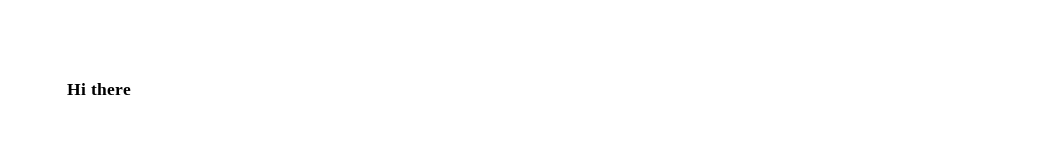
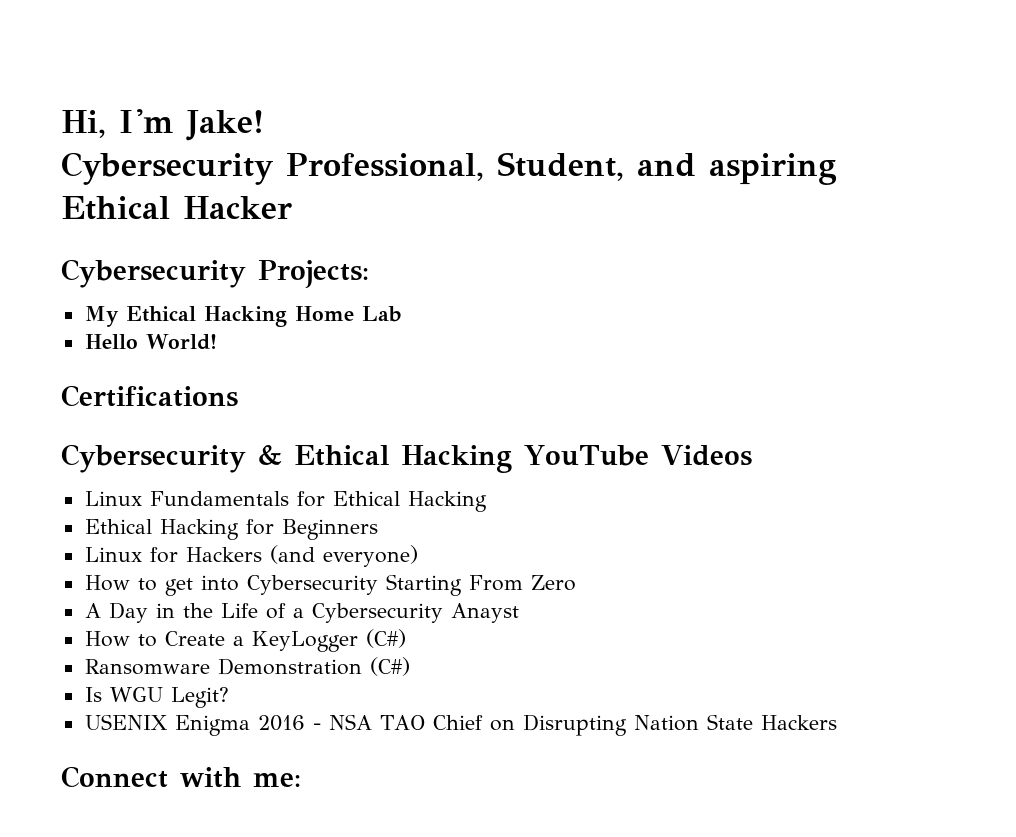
[67,83,131,95] Hi there -> [61,109,264,141] [61,152,837,185] [61,196,292,220] [61,259,369,288] [84,306,402,327] [84,334,217,350] [61,385,238,407] [61,444,752,473] [84,491,487,512] [84,519,378,540] [84,545,418,567] [84,574,576,596] [84,602,519,623] [84,629,406,652] [84,657,410,676] [84,687,229,708] [84,714,837,736] [61,766,301,788] Hi, I'm Jake! // Cybersecurity Professional, Student, and aspiring Ethical Hacker // Cybersecurity Projects: // My Ethical Hacking Home Lab // Hello World! // Certifications // Cybersecurity & Ethical Hacking YouTube Videos // Linux Fundamentals for Ethical Hacking // Ethical Hacking for Beginners // Linux for Hackers (and everyone) // How to get into Cybersecurity Starting From Zero // A Day in the Life of a Cybersecurity Anayst // How to Create a KeyLogger (C#) // Ransomware Demonstration (C#) // Is WGU Legit? // USENIX Enigma 2016 - NSA TAO Chief on Disrupting Nation State Hackers // Connect with me:

